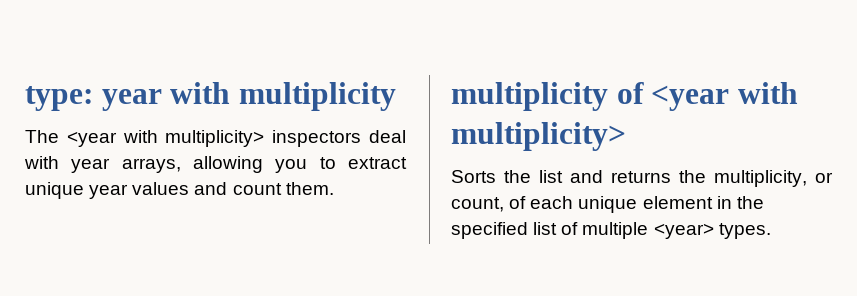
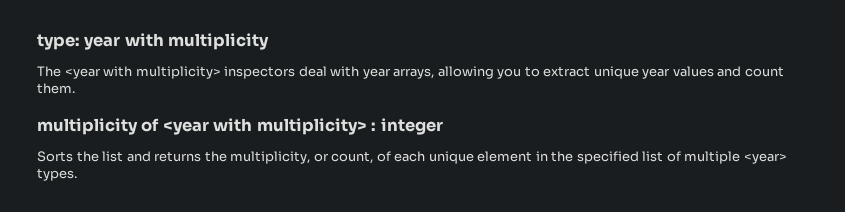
(626, 136) none -> [371,118,443,135] : integer

